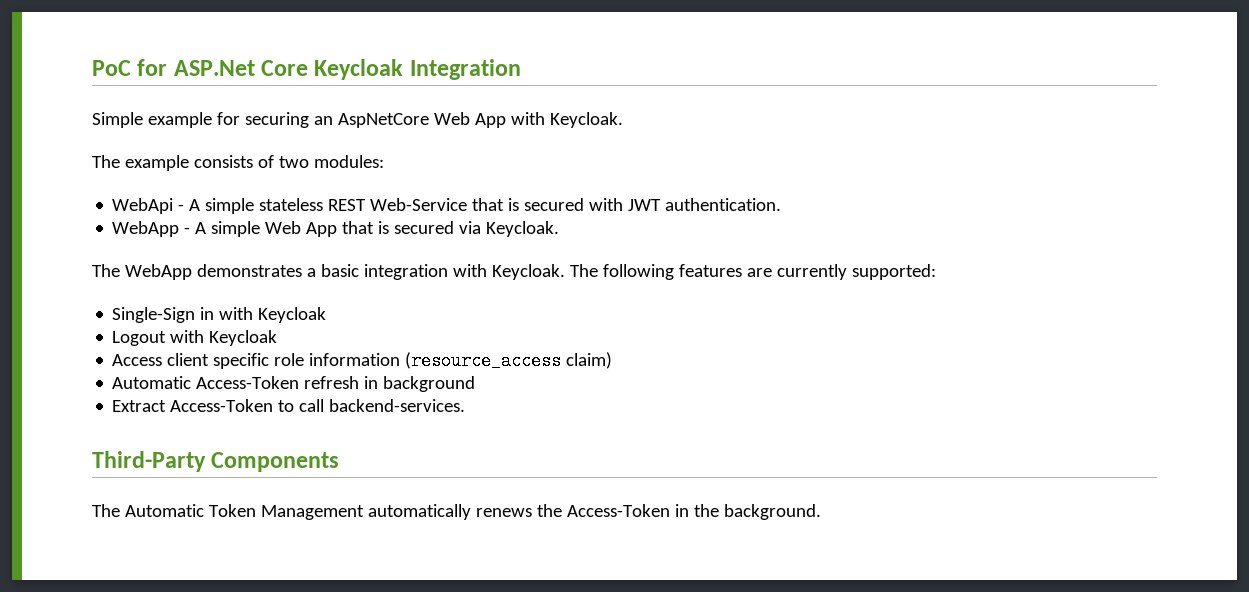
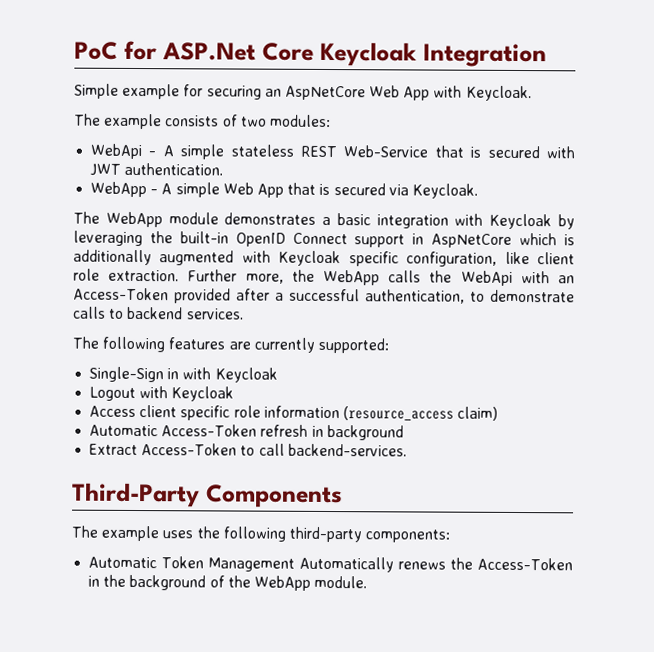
(192, 272) none -> [168,212,219,225] module
[491,264,565,280] Keycloak. -> [489,213,575,230] [73,230,576,248] [73,249,575,267] [73,268,575,286] [73,287,575,304] [73,306,244,320] Keycloak by leveraging the built-in OpenID Connect support in AspNetCore which is additionally augmented with Keycloak specific configuration, like client role extraction. Further more, the WebApp calls the WebApi with an Access-Token provided after a successful authentication, to demonstrate calls to backend services. //
(120, 510) none -> [101,525,451,543] example uses the following third-party components: //
[367,504,471,520] automatically -> [299,556,395,573] Automatically
[723,504,821,520] background. -> [129,574,368,591] background of the WebApp module.

